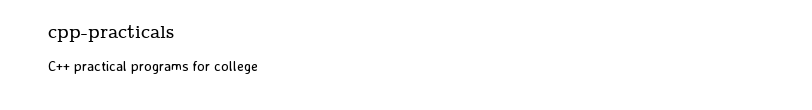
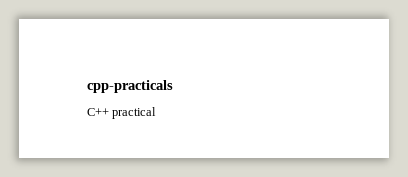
[131,61,258,74] programs for college -> (157, 113) none

